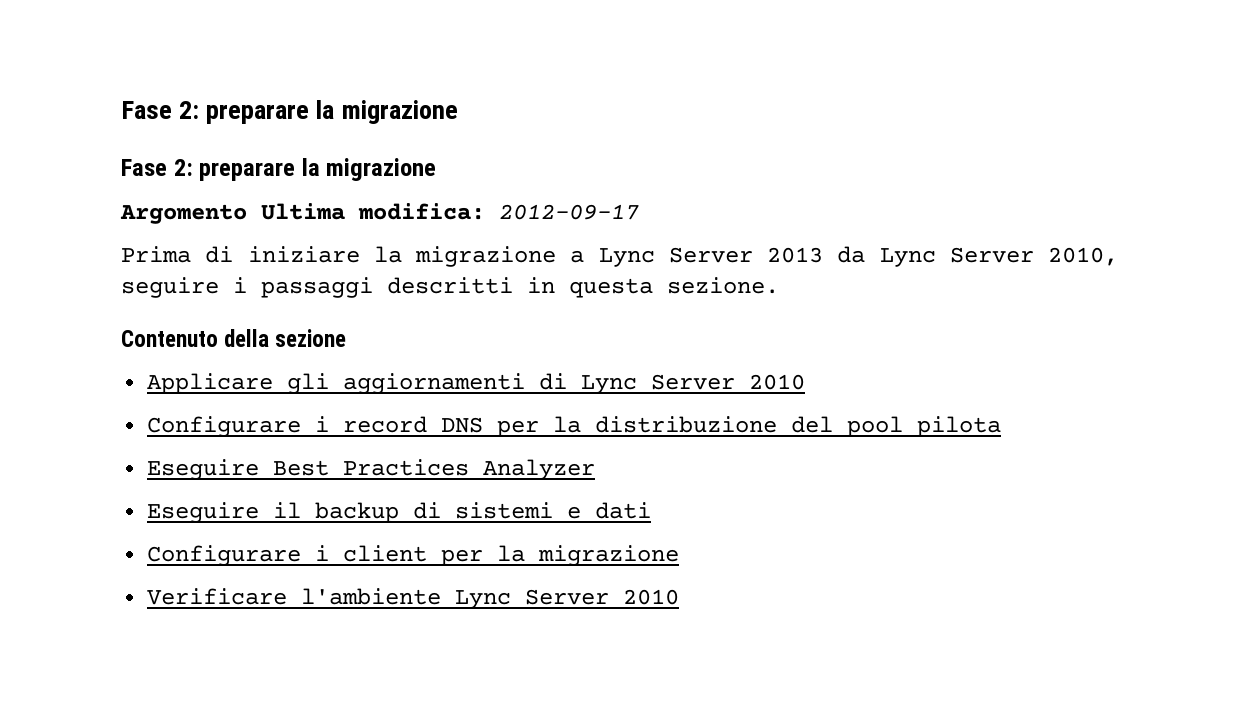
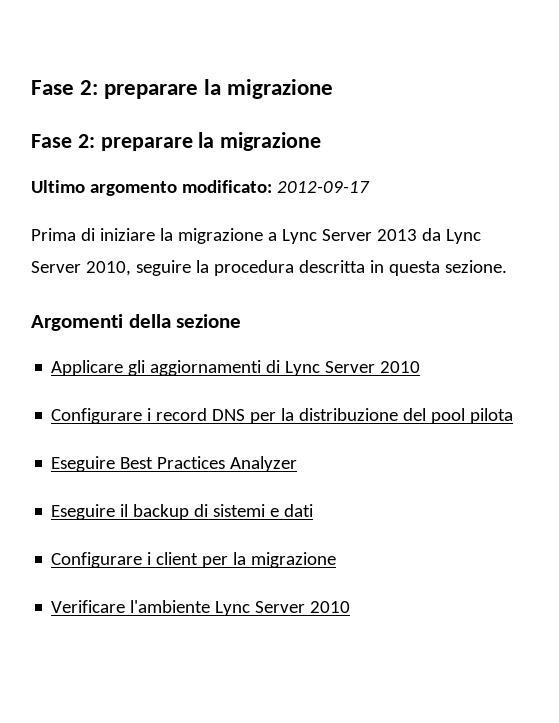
[120,203,485,224] Argomento Ultima modifica: -> [31,180,272,196] Ultimo argomento modificato:
[233,277,513,298] i passaggi descritti -> [195,260,365,276] la procedura descritta
[121,330,218,347] Contenuto -> [31,314,123,331] Argomenti

